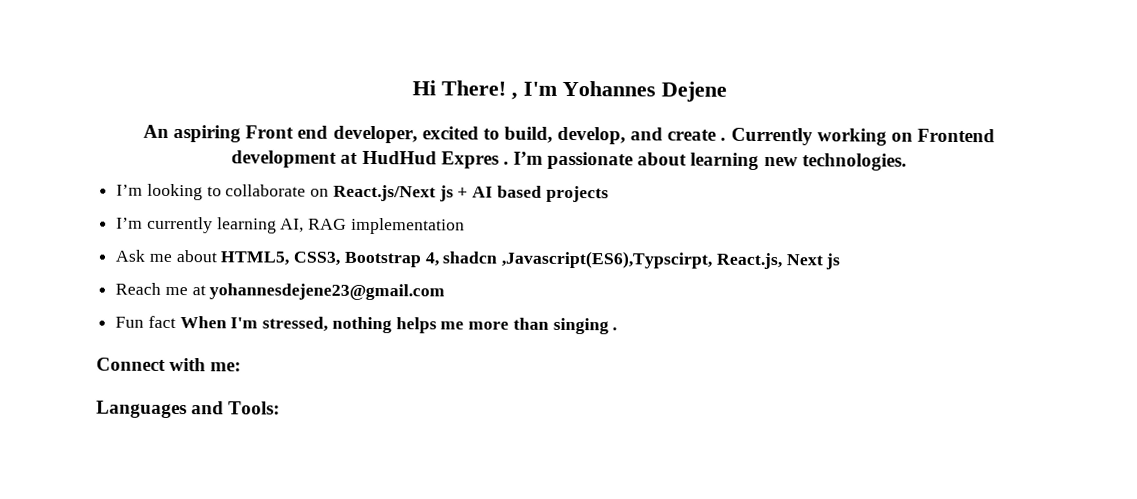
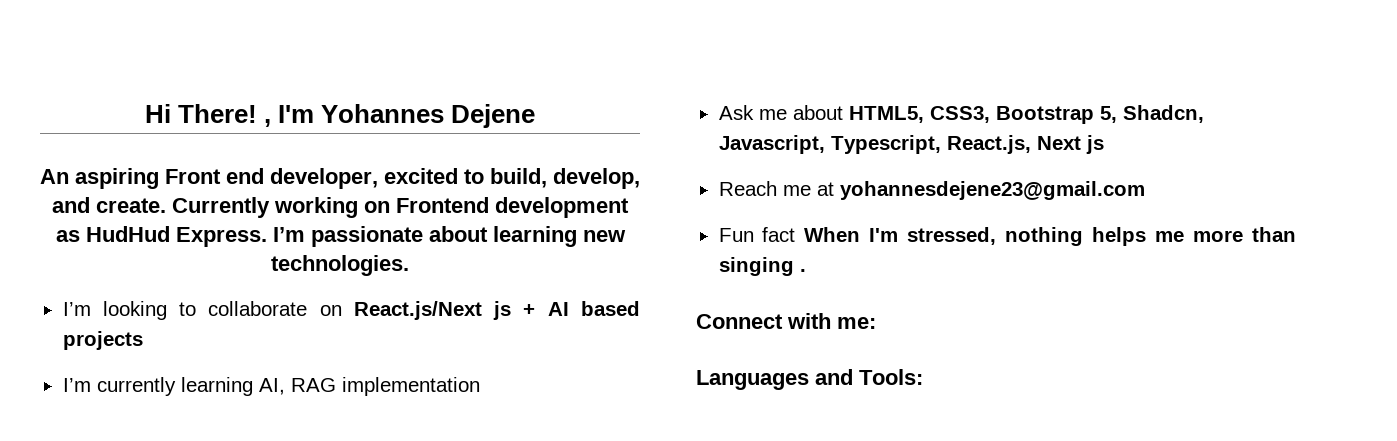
[667,129,727,141] create . -> [96,198,166,213] create.
[340,150,509,169] at HudHud Expres . -> [55,226,267,247] as HudHud Express.
[424,250,713,269] 4, shadcn ,Javascript(ES6),Typscirpt, -> [1099,105,1204,123] [718,135,941,154] 5, Shadcn, Javascript, Typescript,

